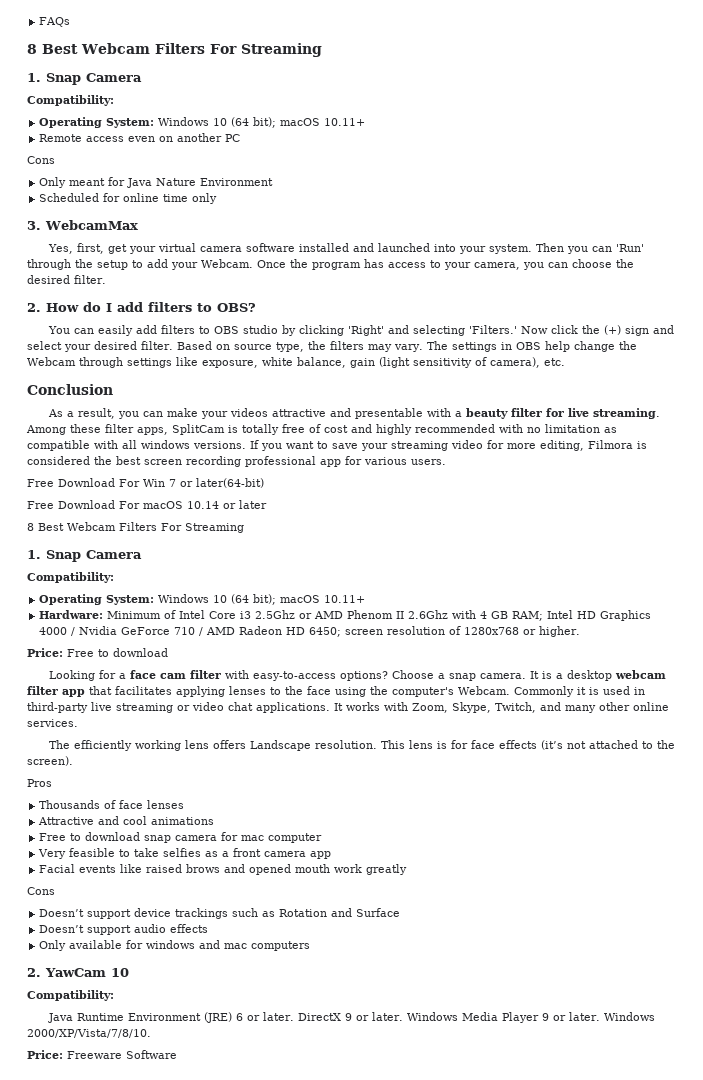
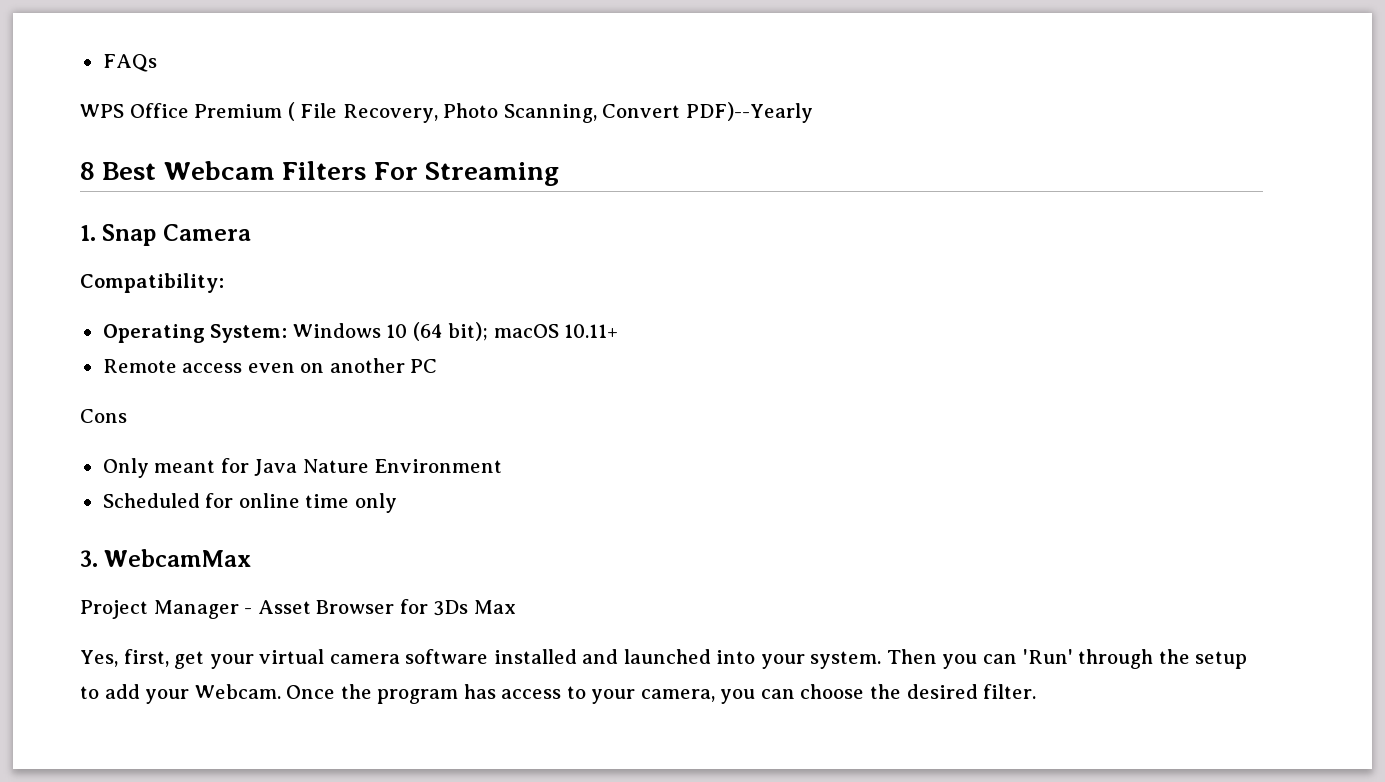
(71, 22) none -> [80,102,813,123] // WPS Office Premium ( File Recovery, Photo Scanning, Convert PDF)--Yearly
(138, 225) none -> [80,599,516,619] // Project Manager - Asset Browser for 3Ds Max
[27,302,256,312] [47,325,674,336] [27,341,637,352] [27,357,565,368] [27,384,113,395] [47,408,660,419] [26,424,617,435] [27,440,647,451] [27,456,446,467] [27,478,264,488] [27,500,267,509] [27,522,244,533] [27,550,142,562] [27,572,114,583] [39,594,366,605] [39,610,652,621] [39,626,581,637] [27,648,168,657] [48,670,666,681] [27,686,645,697] [27,702,669,713] [27,719,78,727] [48,740,675,751] [27,756,73,766] [27,779,52,787] [39,800,185,809] [38,816,215,825] [39,832,323,843] [38,848,332,859] [39,864,408,875] [27,887,55,895] [39,908,401,919] [39,924,209,935] [39,940,311,951] [27,968,129,977] [27,990,114,1001] [47,1012,655,1023] [27,1029,151,1038] [27,1050,177,1059] // 2. How do I add filters to OBS? // You can easily add filters to OBS studio by clicking 'Right' and selecting 'Filters.' Now click the (+) sign and select your desired filter. Based on source type, the filters may vary. The settings in OBS help change the Webcam through settings like exposure, white balance, gain (light sensitivity of camera), etc. // Conclusion // As a result, you can make your videos attractive and presentable with a beauty filter for live streaming. Among these filter apps, SplitCam is totally free of cost and highly recommended with no limitation as compatible with all windows versions. If you want to save your streaming video for more editing, Filmora is considered the best screen recording professional app for various users. // Free Download For Win 7 or later(64-bit) // Free Download For macOS 10.14 or later // 8 Best Webcam Filters For Streaming // 1. Snap Camera // Compatibility: // Operating System: Windows 10 (64 bit); macOS 10.11+ // Hardware: Minimum of Intel Core i3 2.5Ghz or AMD Phenom II 2.6Ghz with 4 GB RAM; Intel HD Graphics 4000 / Nvidia GeForce 710 / AMD Radeon HD 6450; screen resolution of 1280x768 or higher. // Price: Free to download // Looking for a face cam filter with easy-to-access options? Choose a snap camera. It is a desktop webcam filter app that facilitates applying lenses to the face using the computer's Webcam. Commonly it is used in third-party live streaming or video chat applications. It works with Zoom, Skype, Twitch, and many other online services. // The efficiently working lens offers Landscape resolution. This lens is for face effects (it’s not attached to the screen). // Pros // Thousands of face lenses // Attractive and cool animations // Free to download snap camera for mac computer // Very feasible to take selfies as a front camera app // Facial events like raised brows and opened mouth work greatly // Cons // Doesn’t support device trackings such as Rotation and Surface // Doesn’t support audio effects // Only available for windows and mac computers // 2. YawCam 10 // Compatibility: // Java Runtime Environment (JRE) 6 or later. DirectX 9 or later. Windows Media Player 9 or later. Windows 2000/XP/Vista/7/8/10. // Price: Freeware Software -> (1037, 691) none

